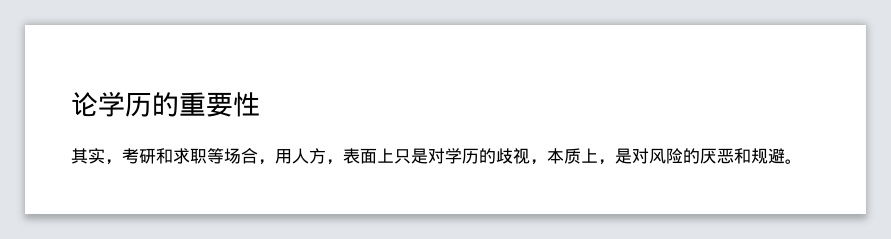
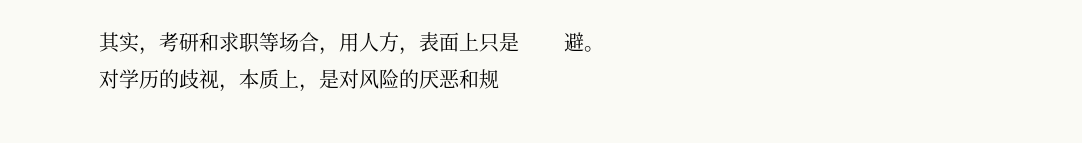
[71,91,260,117] 论学历的重要性 // -> (99, 42) none

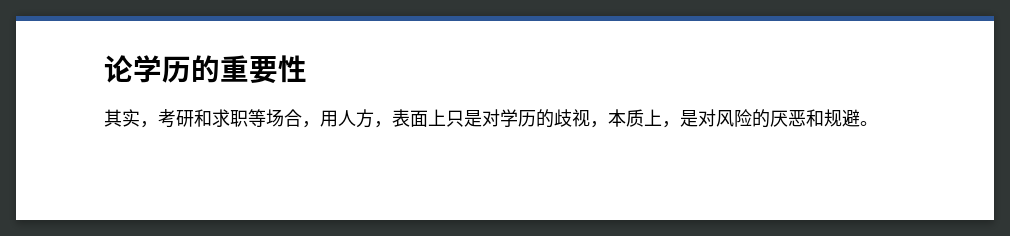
(99, 42) none -> [104,55,307,83] 论学历的重要性 //

